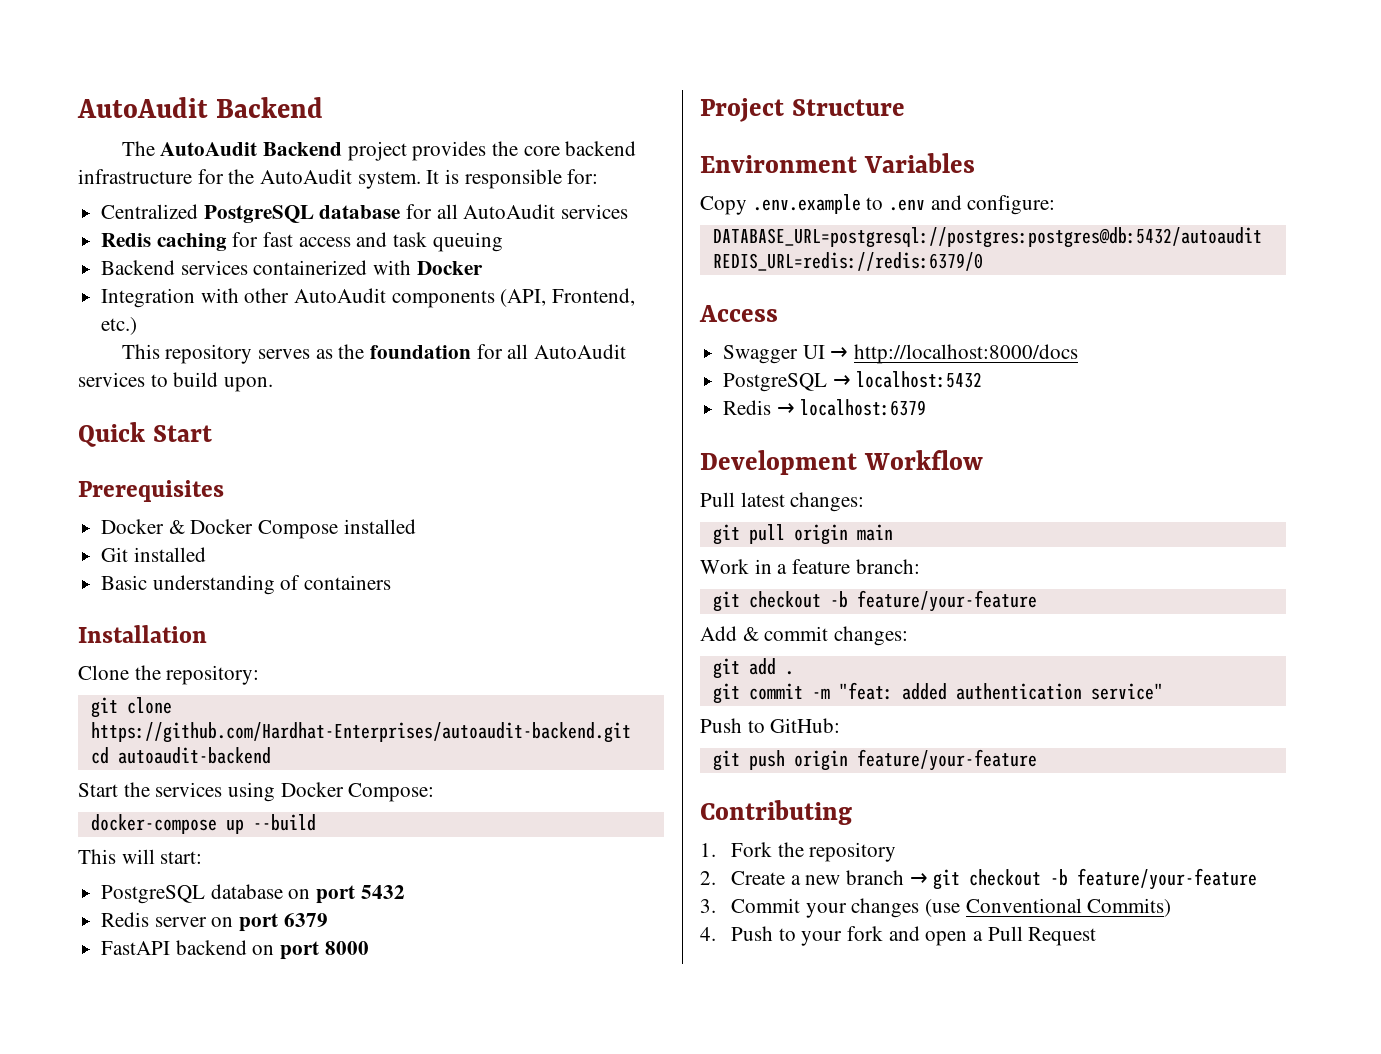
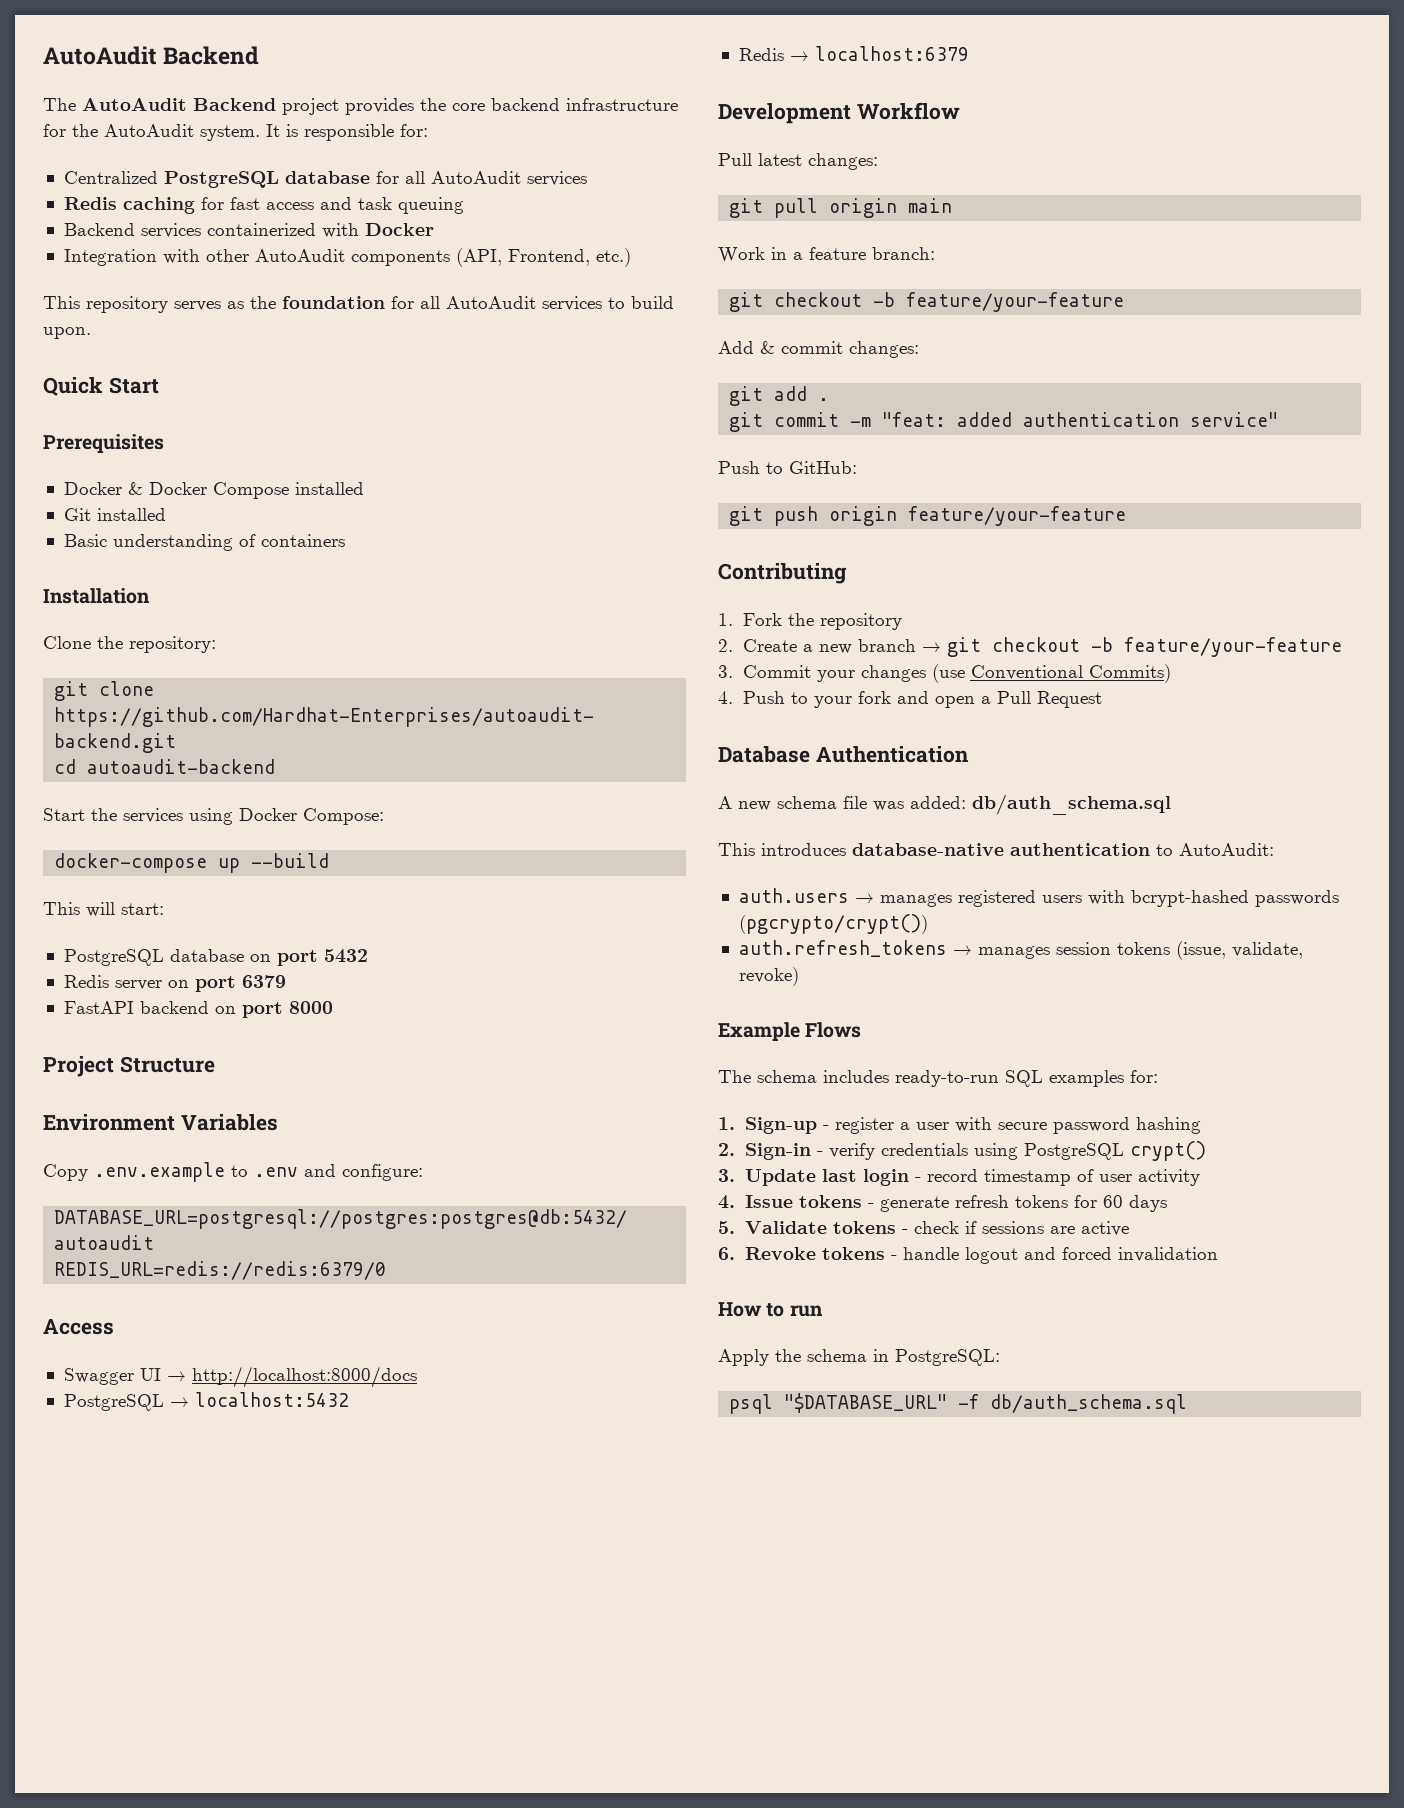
(1097, 936) none -> [718,746,969,763] [718,794,1171,815] [718,843,1274,856] [738,888,1339,907] [738,914,928,934] [738,940,1303,960] [738,967,799,986] [718,1022,862,1041] [718,1070,1158,1087] [718,1117,1201,1134] [718,1141,1206,1161] [718,1169,1200,1186] [718,1195,1167,1212] [718,1221,1129,1236] [718,1247,1218,1264] [718,1302,823,1317] [718,1349,1000,1366] [729,1393,1188,1414] // Database Authentication // A new schema file was added: db/auth_schema.sql // This introduces database-native authentication to AutoAudit: // auth.users → manages registered users with bcrypt-hashed passwords (pgcrypto/crypt()) // auth.refresh_tokens → manages session tokens (issue, validate, revoke) // Example Flows // The schema includes ready-to-run SQL examples for: // 1. Sign-up - register a user with secure password hashing // 2. Sign-in - verify credentials using PostgreSQL crypt() // 3. Update last login - record timestamp of user activity // 4. Issue tokens - generate refresh tokens for 60 days // 5. Validate tokens - check if sessions are active // 6. Revoke tokens - handle logout and forced invalidation // How to run // Apply the schema in PostgreSQL: // psql "$DATABASE_URL" -f db/auth_schema.sql

